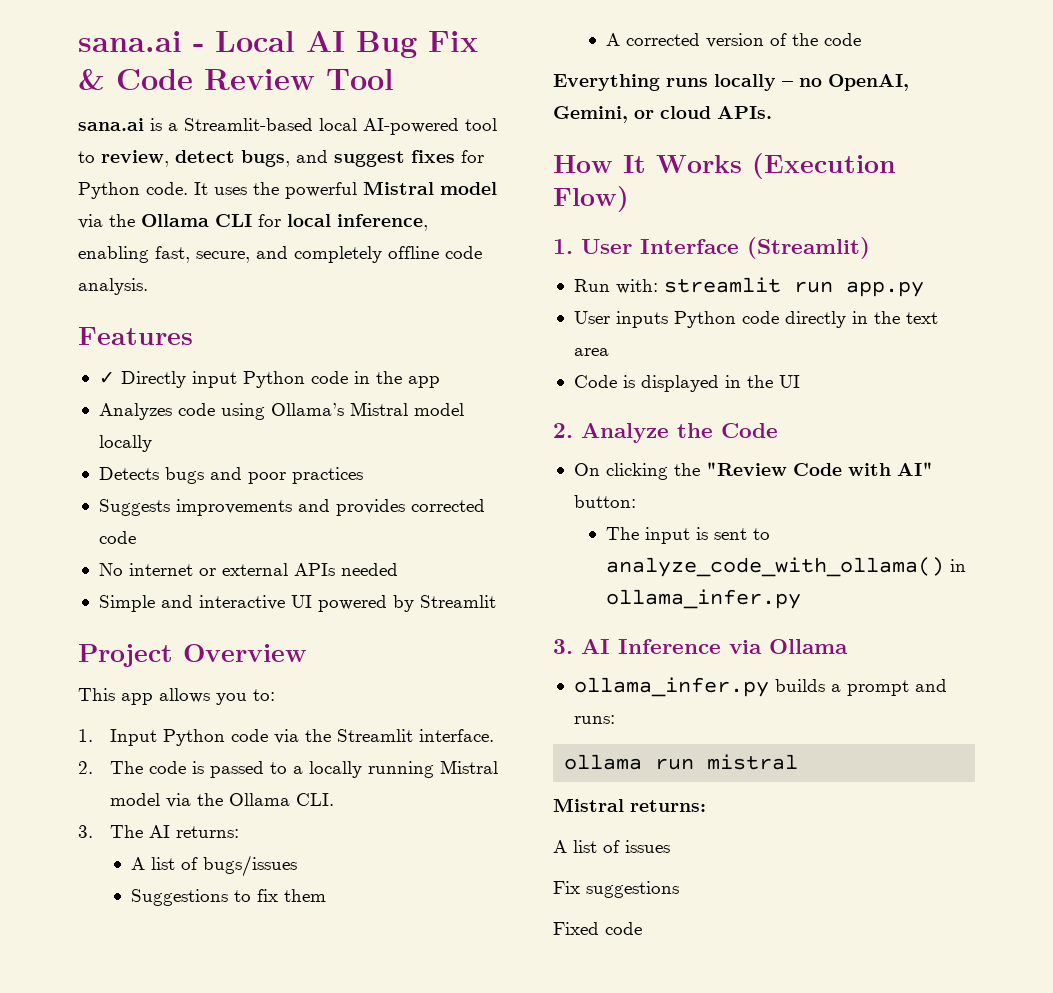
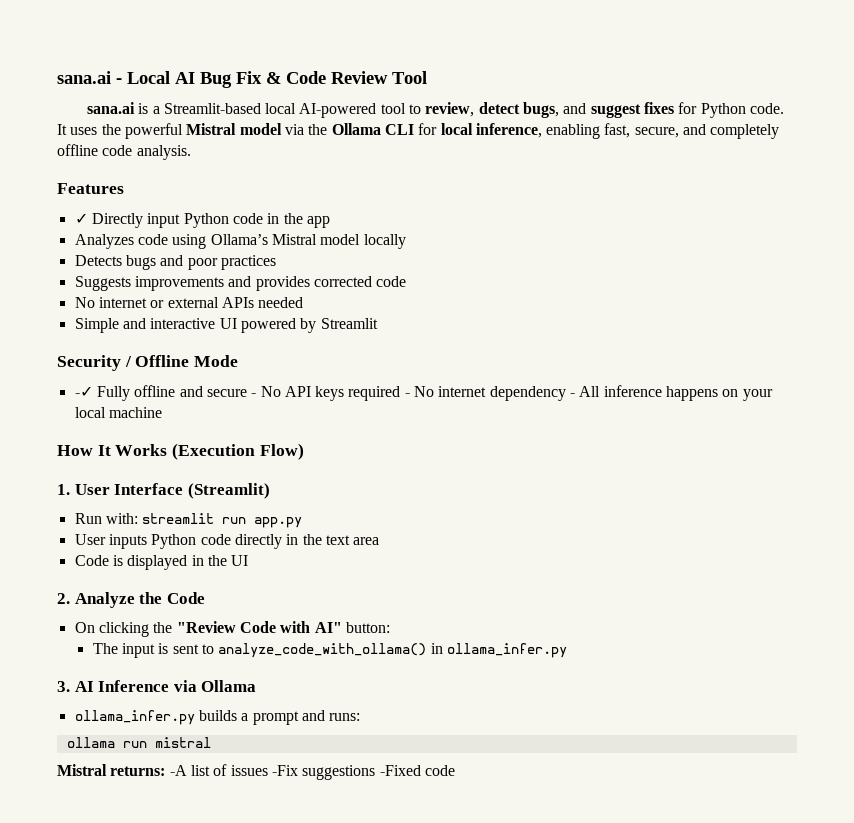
[78,644,307,667] [78,688,275,705] [78,729,494,746] [78,760,498,778] [109,793,334,808] [78,825,239,838] [130,855,297,877] [130,889,326,906] [605,33,861,48] [553,74,909,91] [553,106,772,123] Project Overview // This app allows you to: // 1. Input Python code via the Streamlit interface. // 2. The code is passed to a locally running Mistral model via the Ollama CLI. // 3. The AI returns: // A list of bugs/issues // Suggestions to fix them // A corrected version of the code // Everything runs locally – no OpenAI, Gemini, or cloud APIs. -> [57,355,239,371] [74,385,773,401] [74,407,162,418] Security / Offline Mode // -✓ Fully offline and secure - No API keys required - No internet dependency - All inference happens on your local machine
[553,840,567,853] // A -> [169,765,187,776] -A
[553,881,580,894] // Fix -> [271,765,298,776] -Fix
[553,922,599,935] // Fixed -> [379,765,421,776] -Fixed

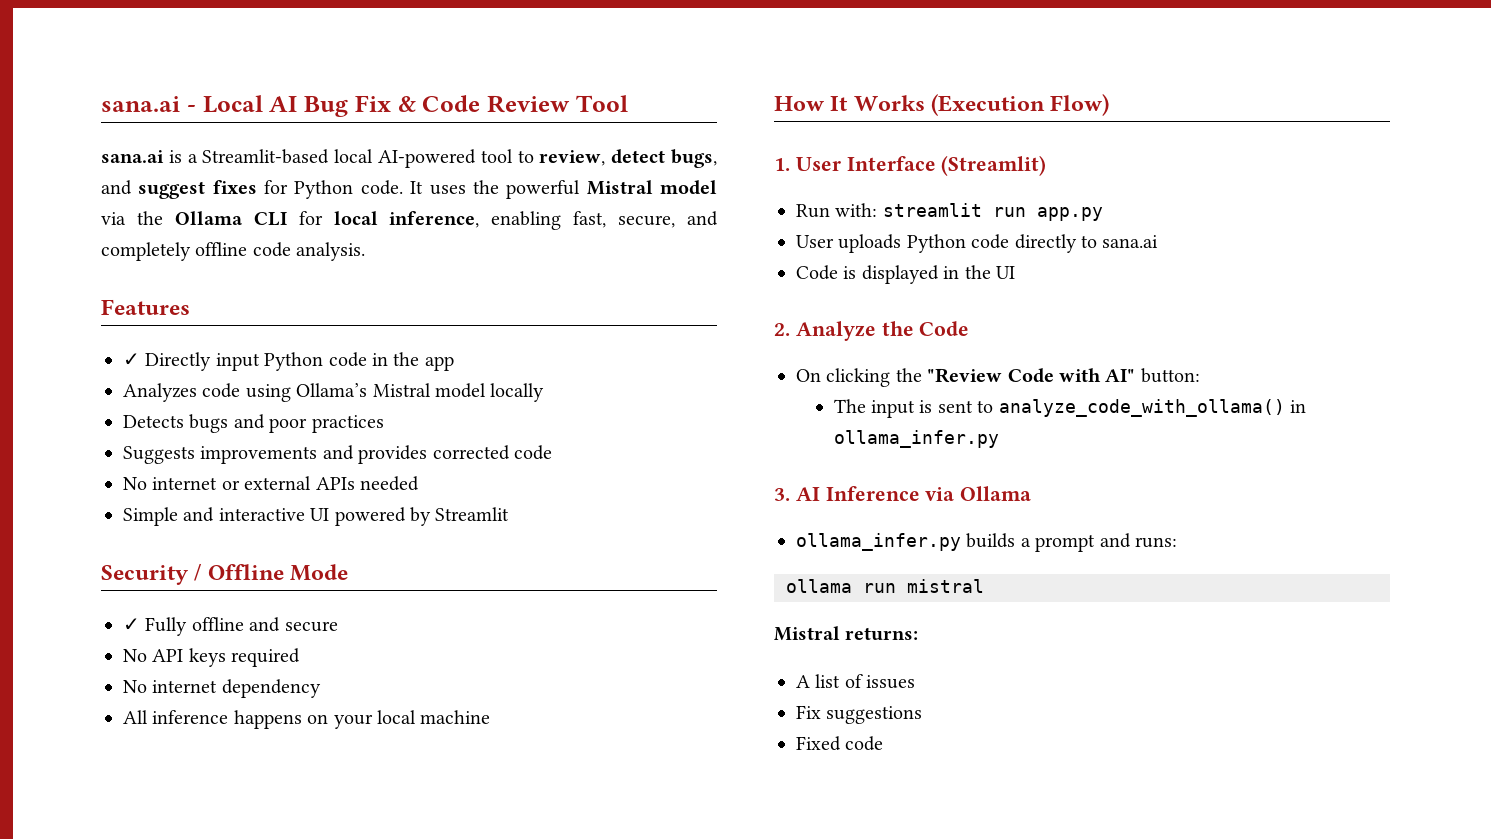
[74,386,93,397] -✓ -> [123,618,140,631] ✓
[251,393,257,397] - -> (338, 626) //
[404,393,410,397] - -> (301, 657) //
[570,393,576,397] - -> (321, 688) //
[108,534,147,549] inputs -> [838,234,902,253] uploads
[286,534,380,545] in the text area -> [1081,235,1159,248] to sana.ai
[169,765,187,776] -A -> [796,675,810,688] // A
[271,765,298,776] -Fix -> [796,705,821,719] // Fix
[379,765,421,776] -Fixed -> [796,736,841,751] // Fixed

